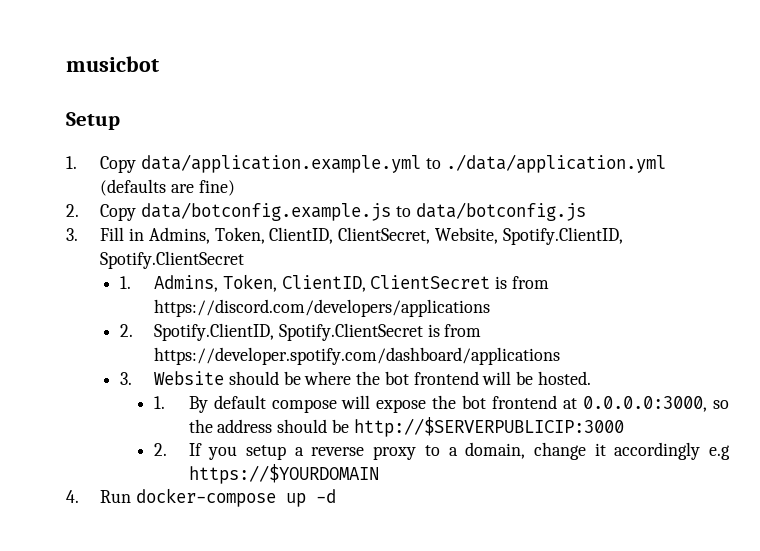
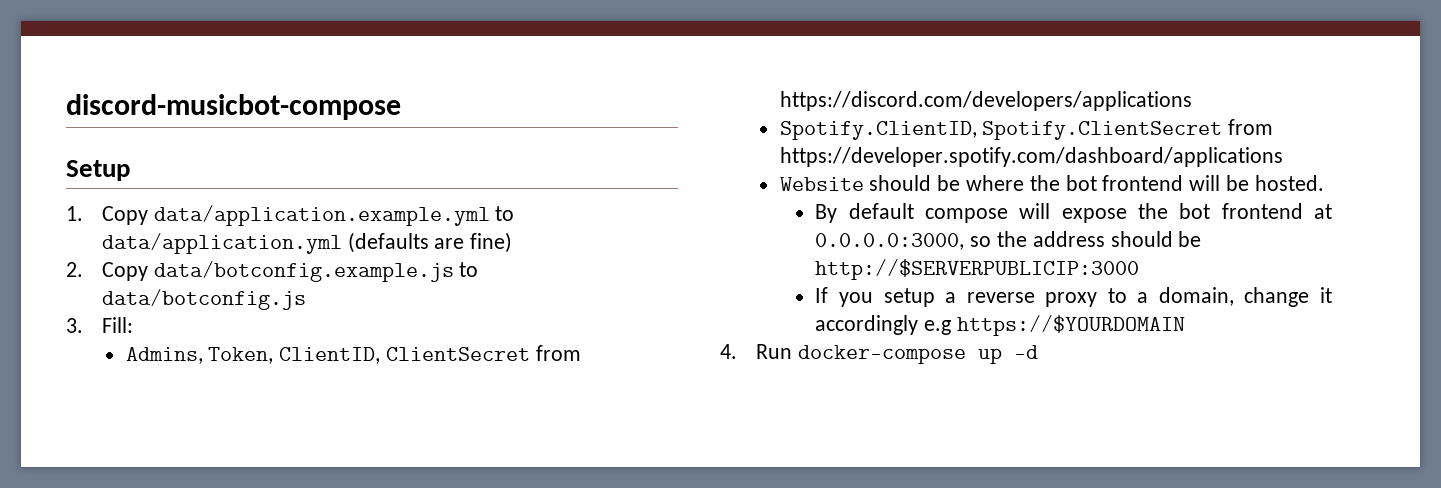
[66,56,159,72] musicbot -> [66,94,401,120] discord-musicbot-compose
[445,154,666,173] ./data/application.yml -> [101,233,342,254] data/application.yml
[100,227,623,245] [100,251,245,269] [119,276,131,289] Fill in Admins, Token, ClientID, ClientSecret, Website, Spotify.ClientID, Spotify.ClientSecret // 1. -> [101,317,133,333] Fill: //
[495,276,508,289] is -> (530, 354) none
[119,323,440,341] 2. Spotify.ClientID, Spotify.ClientSecret is -> [779,121,1223,140] Spotify.ClientID, Spotify.ClientSecret
[119,372,132,385] 3. -> (1283, 157) none
[154,396,166,409] 1. -> (1324, 183) none
[154,443,168,456] 2. -> (1140, 269) none

